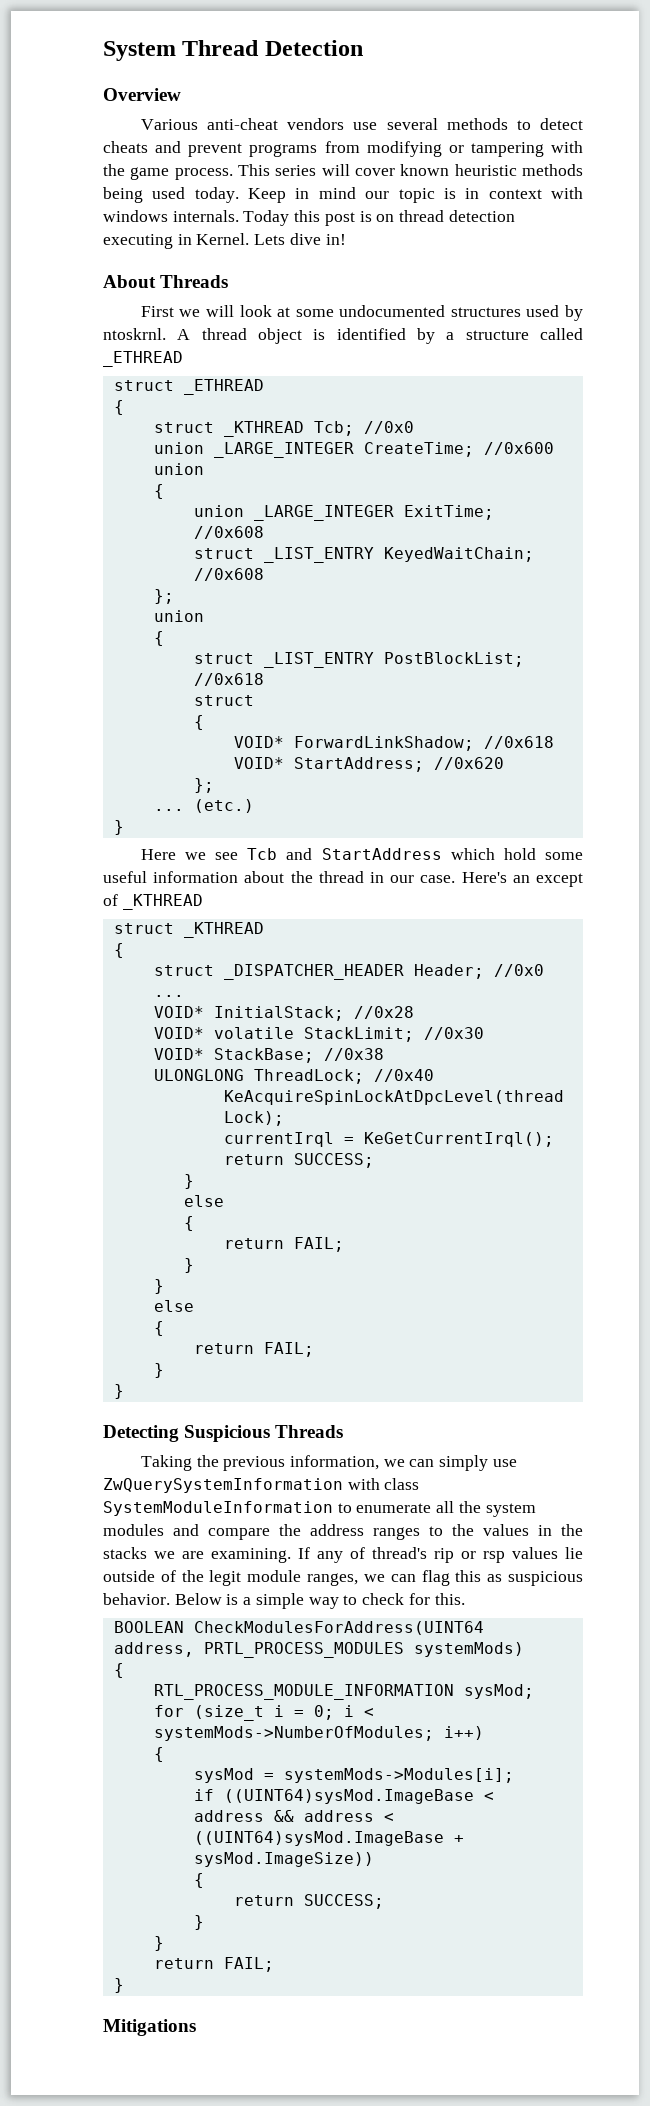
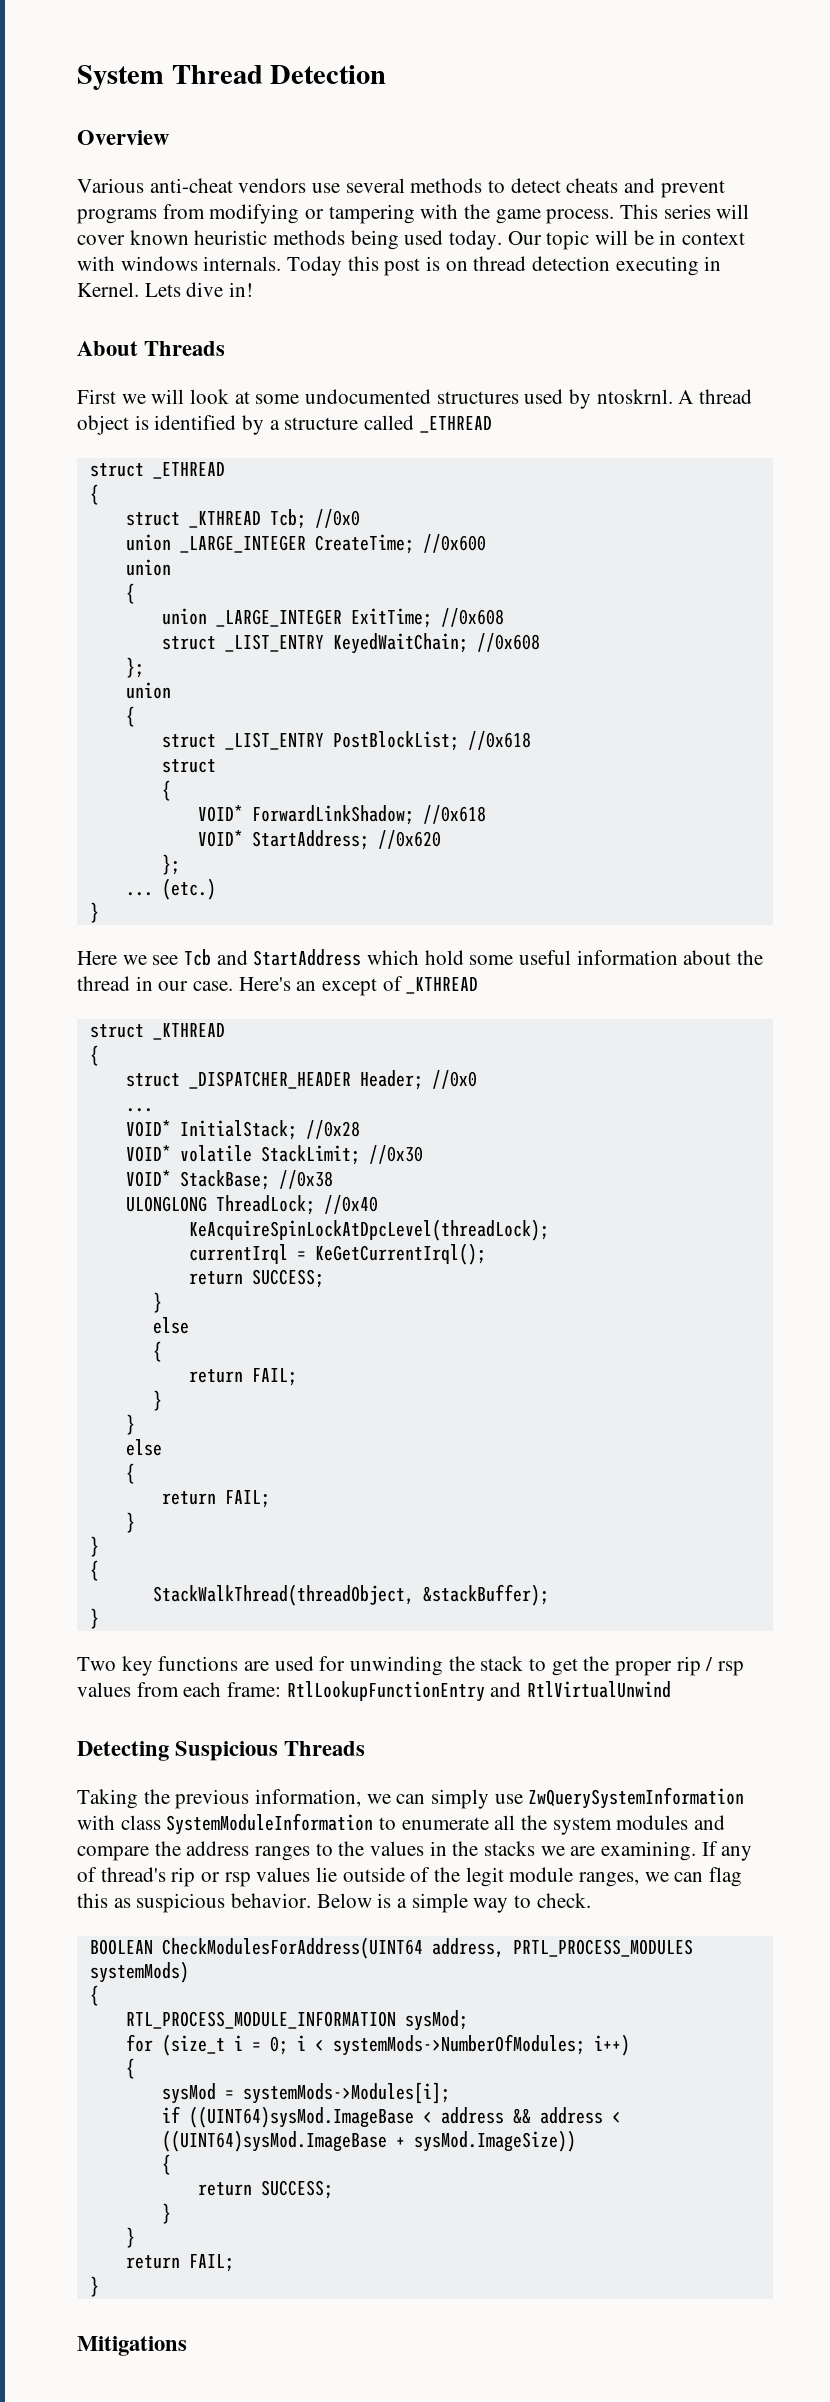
[248,187,456,203] Keep in mind our topic is -> [507,230,654,250] Our topic will be
(124, 1391) none -> [89,1560,99,1581] [152,1584,549,1606] [89,1608,99,1629] [77,1656,745,1676] [77,1681,672,1702] // { // StackWalkThread(threadObject, &stackBuffer); // } // Two key functions are used for unwinding the stack to get the proper rip / rsp values from each frame: RtlLookupFunctionEntry and RtlVirtualUnwind
[362,1593,465,1605] check for this. -> [536,1893,591,1908] check.

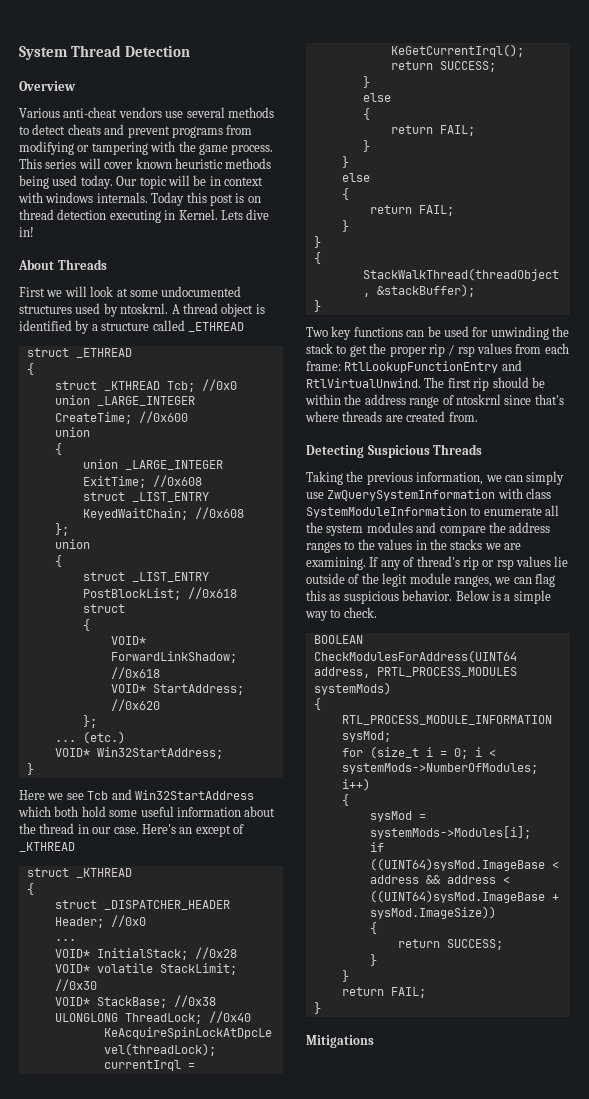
(216, 889) none -> [54,747,223,759] // VOID* Win32StartAddress;
[253,949,420,966] StartAddress which -> [134,790,254,800] [18,806,79,817] Win32StartAddress which both
[244,1661,270,1671] are -> [406,326,441,337] can be
[527,1681,672,1698] RtlVirtualUnwind -> [306,377,545,391] [305,394,564,408] [305,411,478,422] RtlVirtualUnwind. The first rip should be within the address range of ntoskrnl since that's where threads are created from.

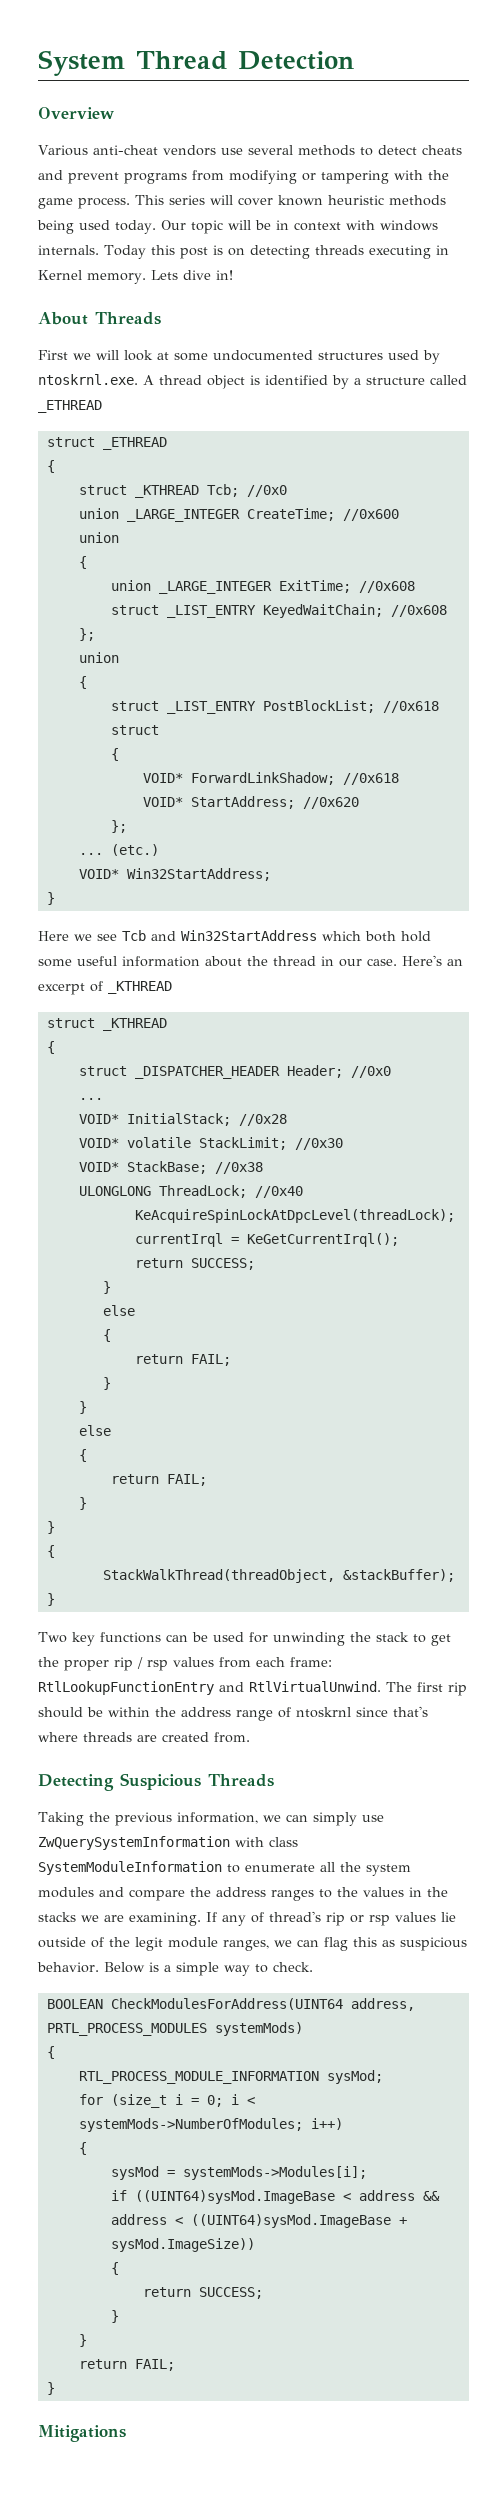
[19,209,218,223] thread detection executing in Kernel. -> [249,245,449,259] [38,270,146,284] detecting threads executing in Kernel memory.
[120,303,169,314] ntoskrnl. -> [38,374,138,385] ntoskrnl.exe.
[195,825,231,837] except -> [38,983,85,995] excerpt

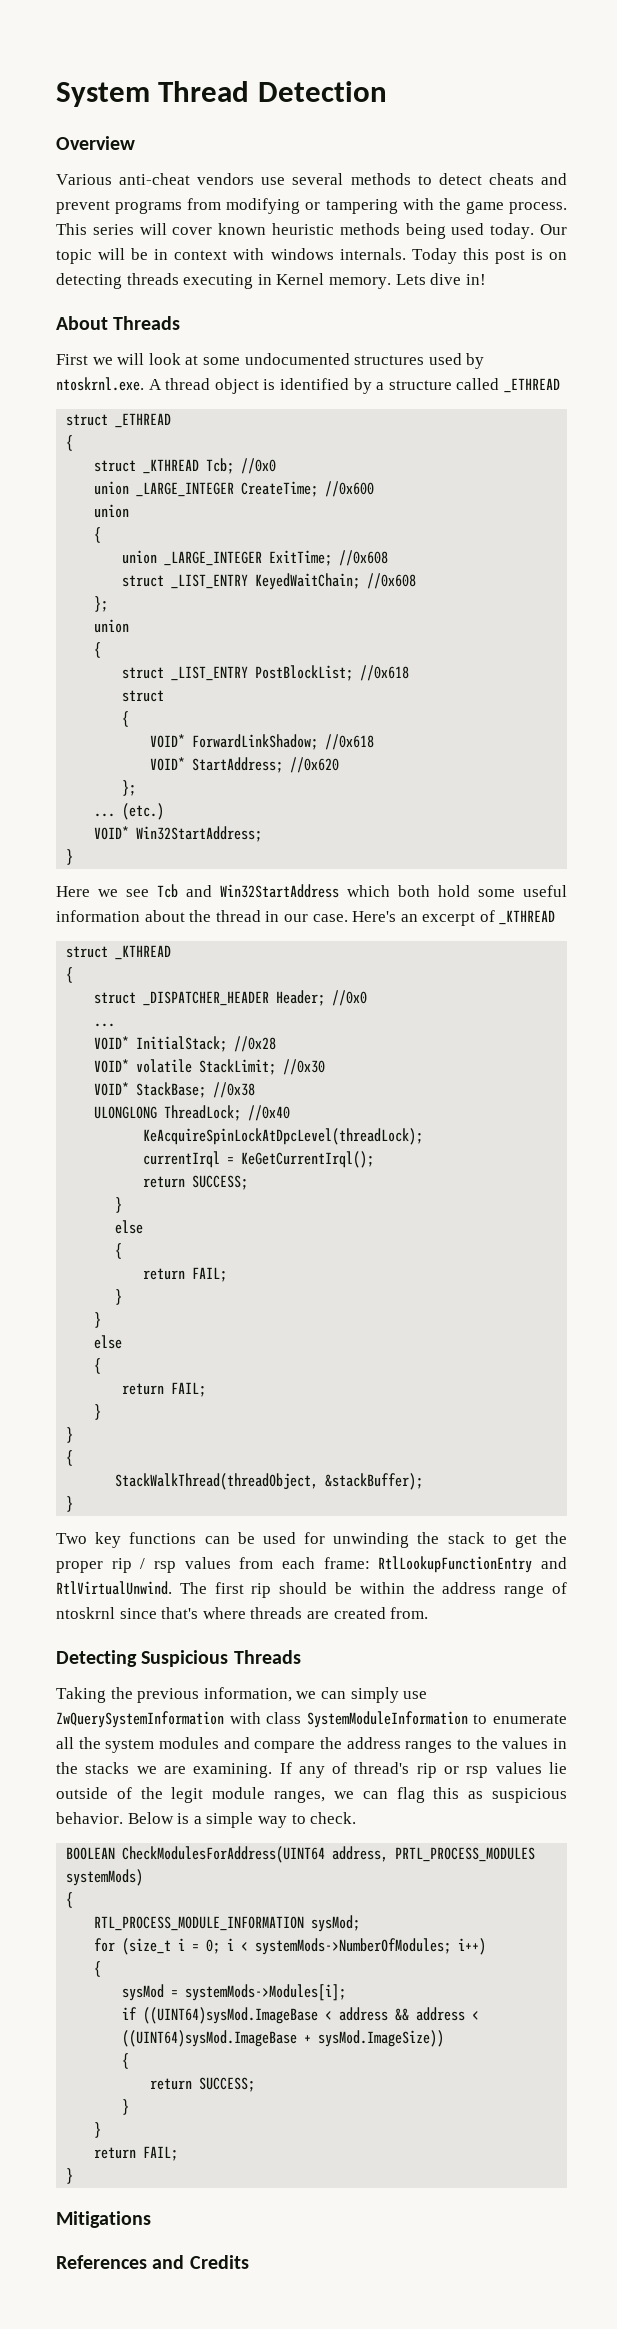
(126, 2433) none -> [56,2255,249,2269] // References and Credits

